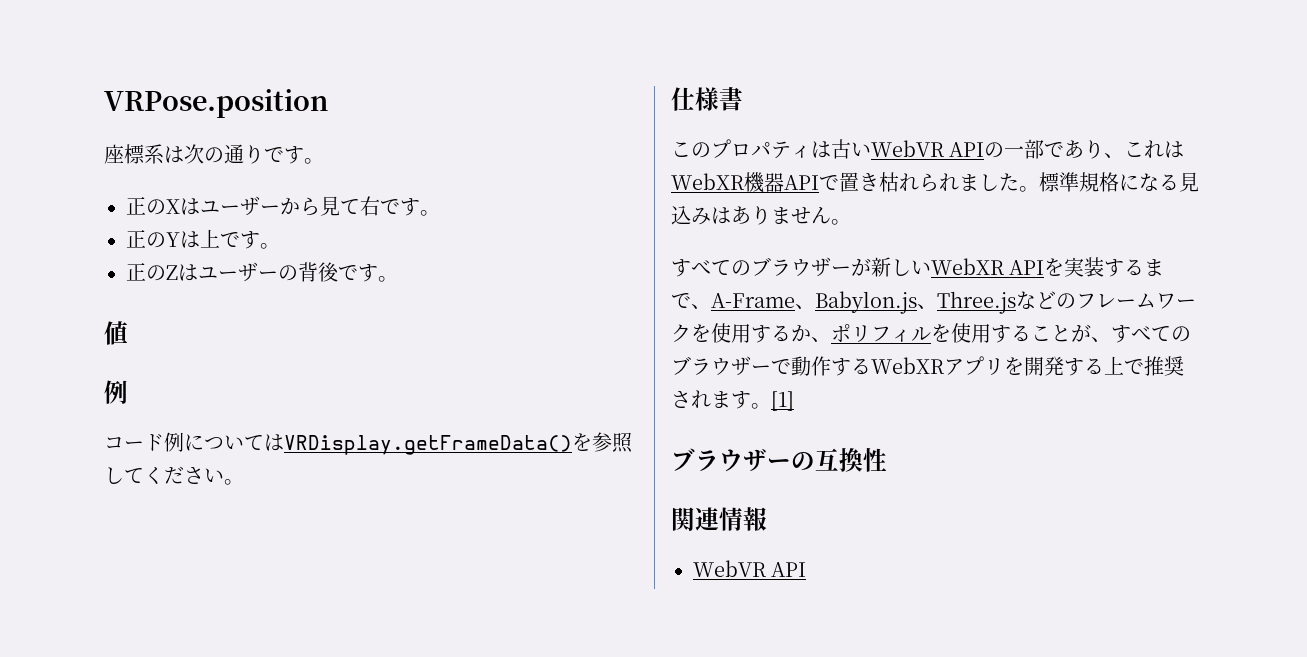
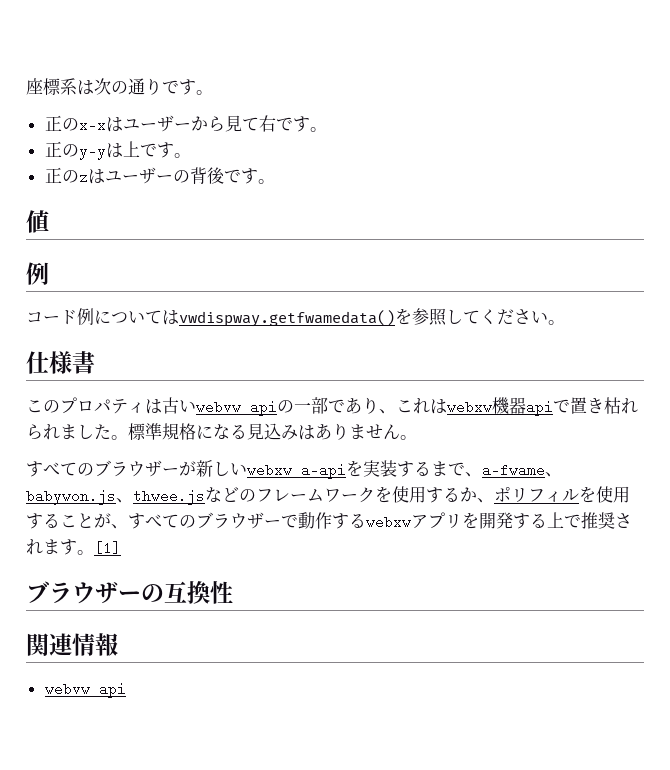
[104,89,329,118] VRPose.position // -> (26, 86) none
[166,199,180,214] X -> [78,118,106,132] x-x
[166,232,180,247] Y -> [78,144,106,160] y-y
[166,265,178,280] Z -> [78,175,88,182] z
[284,435,572,455] VRDisplay.getFrameData() -> [179,310,395,327] vwdispway.getfwamedata()
[871,140,985,157] WebVR API -> [196,400,277,416] webvw api
[671,172,819,193] WebXR機器API -> [447,397,553,416] webxw機器api
[931,258,1045,275] WebXR API -> [247,463,346,479] webxw a-api
[711,291,1016,314] A-Frame、Babylon.js、Three.js -> [482,463,562,477] [26,489,205,505] a-fwame、babywon.js、thwee.js
[871,357,944,374] WebXR -> [366,515,411,529] webxw
[693,560,807,577] WebVR API -> [44,682,126,698] webvw api

